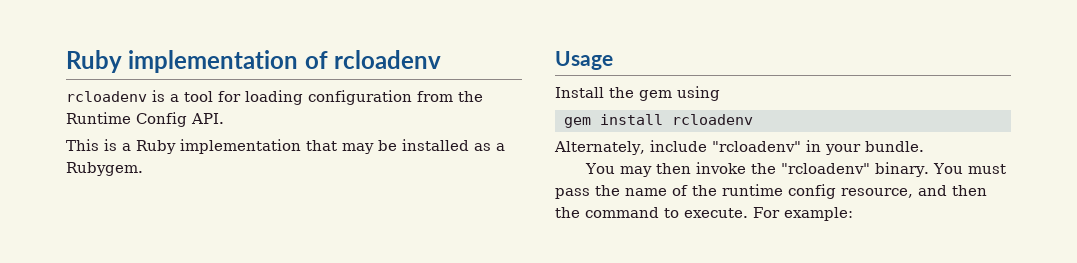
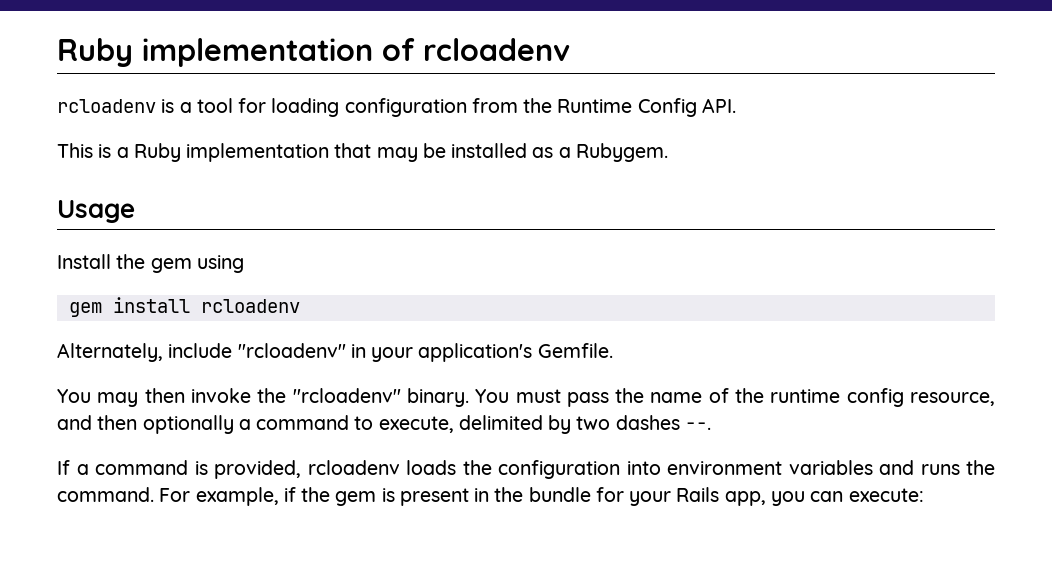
[864,141,924,152] bundle. -> [418,343,613,362] application's Gemfile.
[555,207,853,221] the command to execute. For example: -> [142,415,711,434] [57,460,995,479] [57,487,924,506] optionally a command to execute, delimited by two dashes --. // If a command is provided, rcloadenv loads the configuration into environment variables and runs the command. For example, if the gem is present in the bundle for your Rails app, you can execute:

